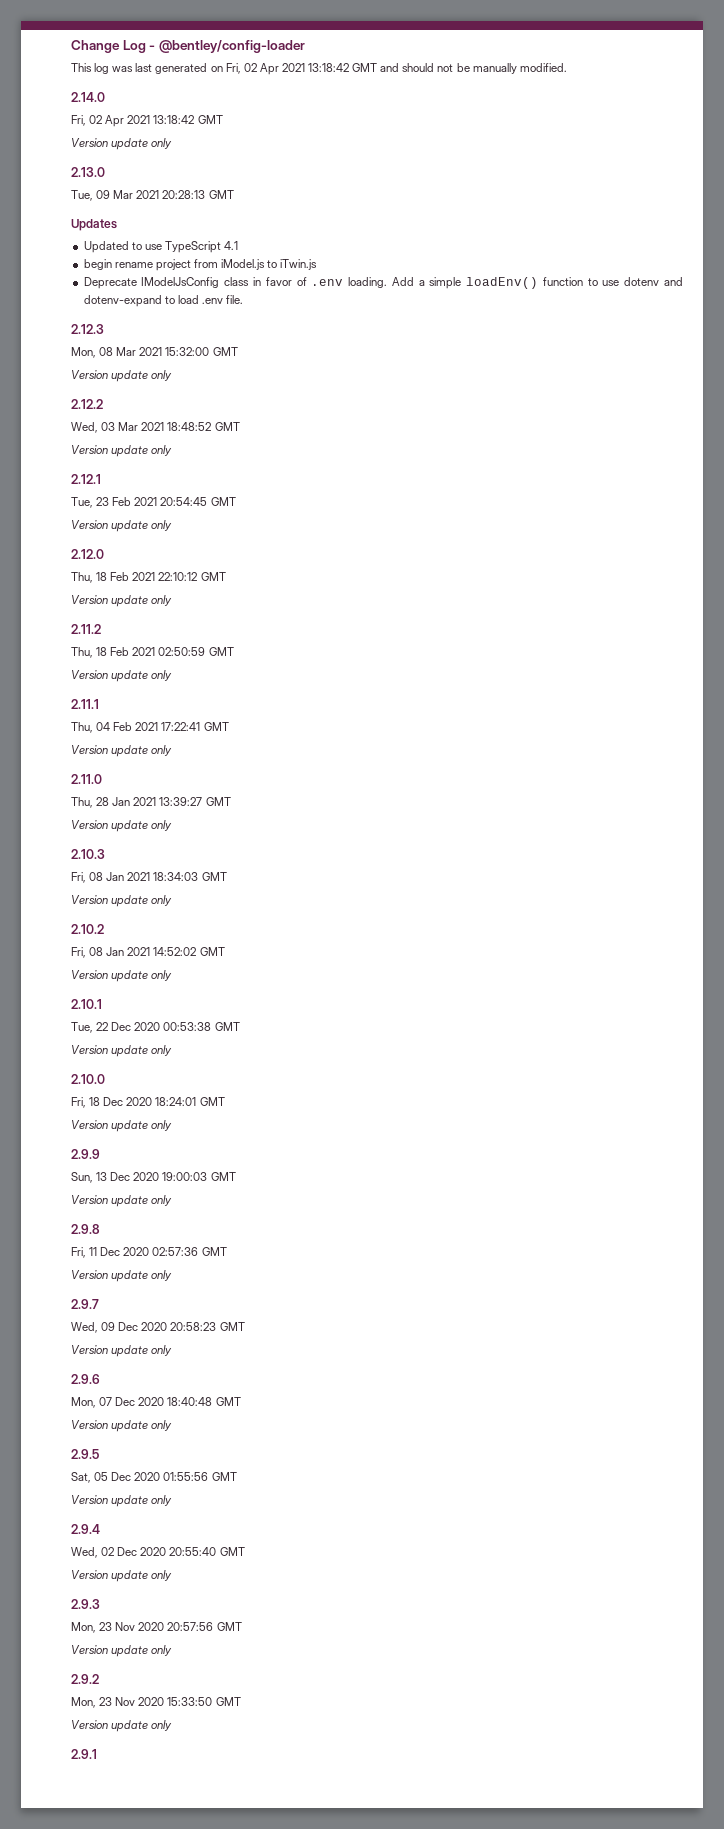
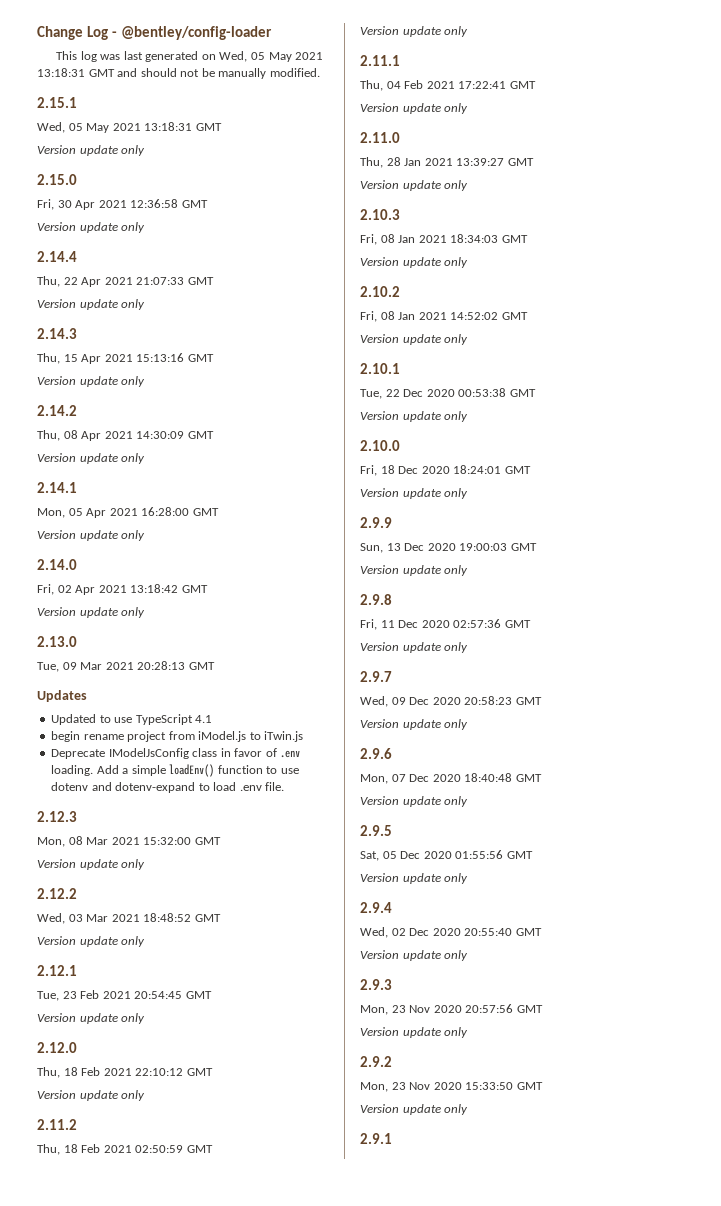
[225,63,350,75] Fri, 02 Apr 2021 13:18:42 -> [219,51,324,62] [37,68,85,77] Wed, 05 May 2021 13:18:31
(567, 67) none -> [37,97,77,108] [37,122,222,133] [37,145,146,156] [37,174,77,185] [37,199,208,210] [37,222,146,233] [37,251,77,262] [37,276,214,287] [37,299,146,310] [37,328,77,339] [37,353,214,364] [37,376,146,387] [37,405,77,416] [37,430,214,441] [37,453,146,464] [37,482,77,493] [37,507,219,518] [37,530,146,541] // 2.15.1 // Wed, 05 May 2021 13:18:31 GMT // Version update only // 2.15.0 // Fri, 30 Apr 2021 12:36:58 GMT // Version update only // 2.14.4 // Thu, 22 Apr 2021 21:07:33 GMT // Version update only // 2.14.3 // Thu, 15 Apr 2021 15:13:16 GMT // Version update only // 2.14.2 // Thu, 08 Apr 2021 14:30:09 GMT // Version update only // 2.14.1 // Mon, 05 Apr 2021 16:28:00 GMT // Version update only

